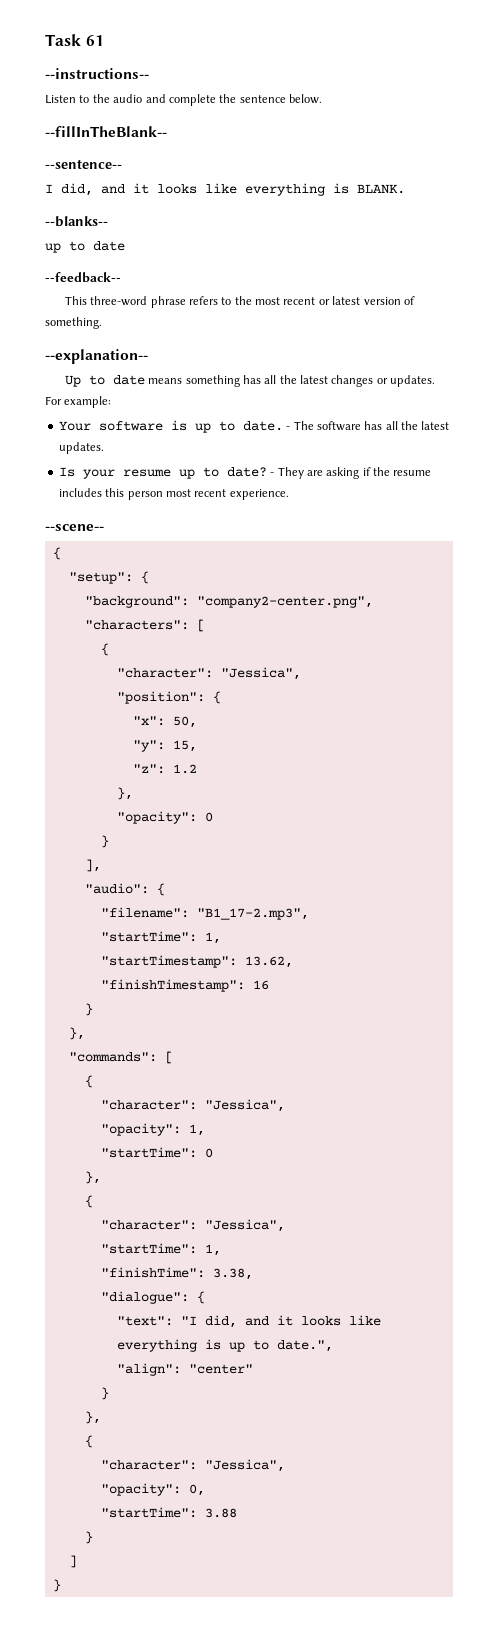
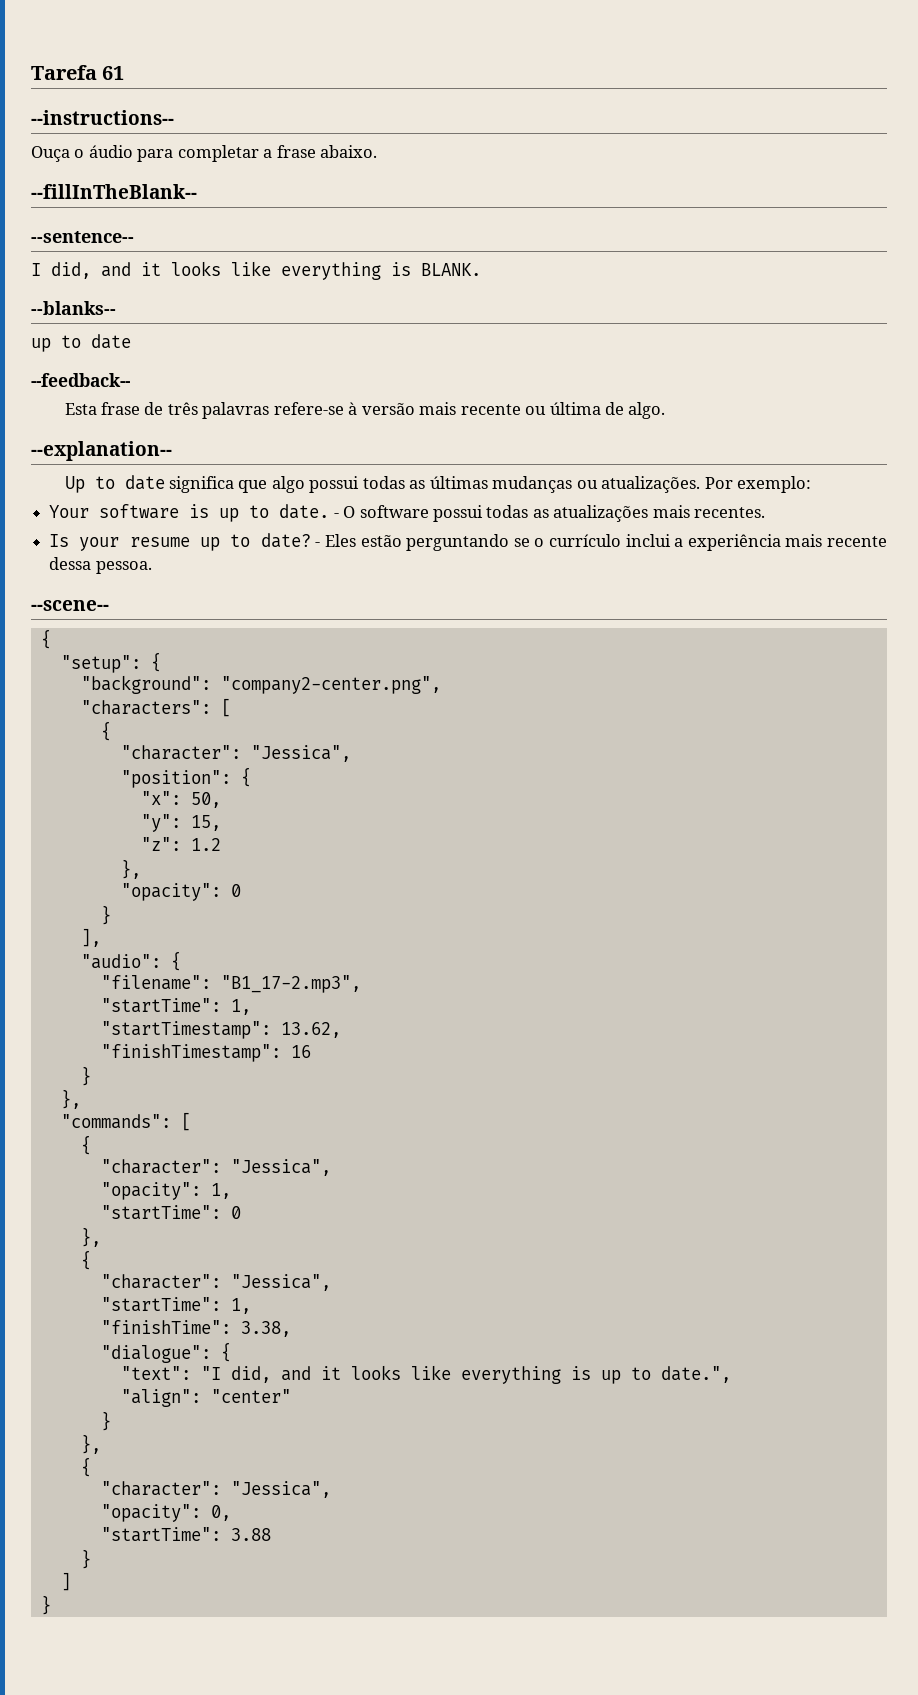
[45,34,81,46] Task -> [31,65,97,80] Tarefa
[45,94,322,106] Listen to the audio and complete the sentence below. -> [31,145,378,162] Ouça o áudio para completar a frase abaixo.
[64,296,415,308] [45,317,102,329] [45,349,148,364] [64,375,436,387] [45,396,112,408] This three-word phrase refers to the most recent or latest version of something. // --explanation-- // Up to date means something has all the latest changes or updates. For example: -> [64,402,666,419] [31,441,172,461] [64,475,811,493] Esta frase de três palavras refere-se à versão mais recente ou última de algo. // --explanation-- // Up to date significa que algo possui todas as últimas mudanças ou atualizações. Por exemplo:
[293,421,450,431] [58,442,104,454] The software has all the latest updates. -> [343,505,766,522] O software possui todas as atualizações mais recentes.
[277,467,432,479] [58,488,289,500] They are asking if the resume includes this person most recent experience. -> [324,534,887,551] [49,557,152,574] Eles estão perguntando se o currículo inclui a experiência mais recente dessa pessoa.

